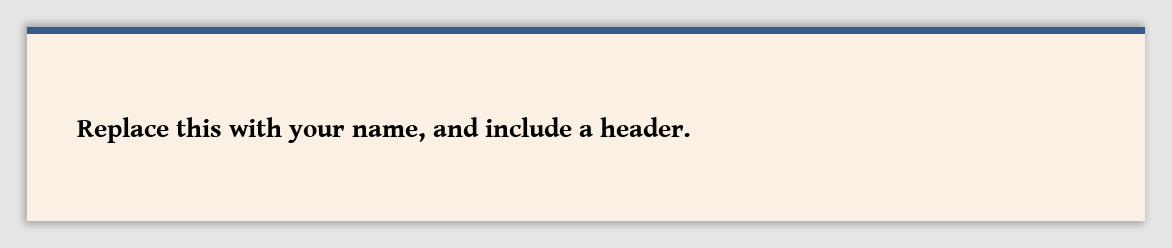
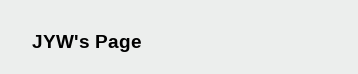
[77,117,692,143] Replace this with your name, and include a header. -> [32,35,143,52] JYW's Page

